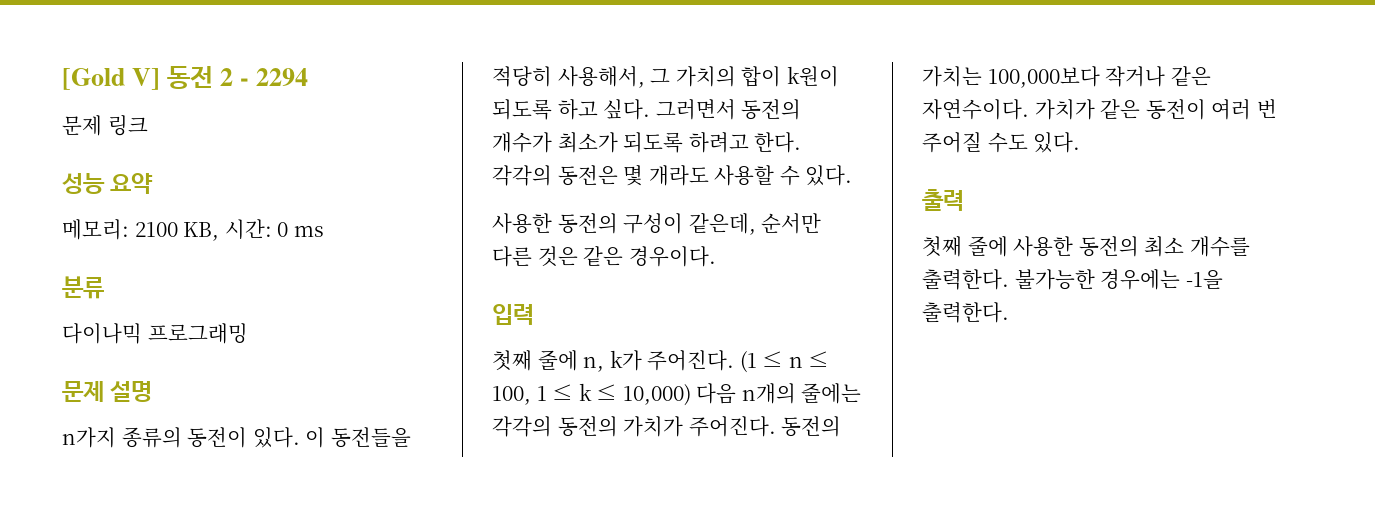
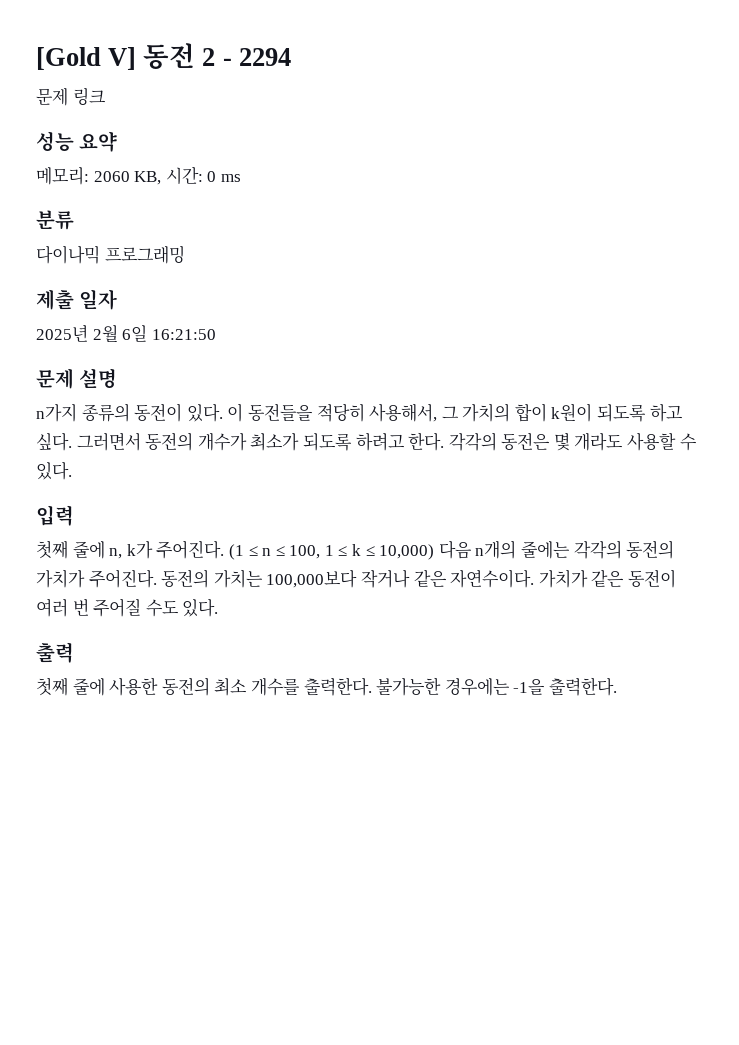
[134,222,178,237] 2100 -> [93,171,130,182] 2060
(248, 333) none -> [36,289,118,310] [36,325,216,342] // 제출 일자 // 2025년 2월 6일 16:21:50
[492,213,822,235] [492,246,716,267] // 사용한 동전의 구성이 같은데, 순서만 다른 것은 같은 경우이다. -> (72, 471) none

